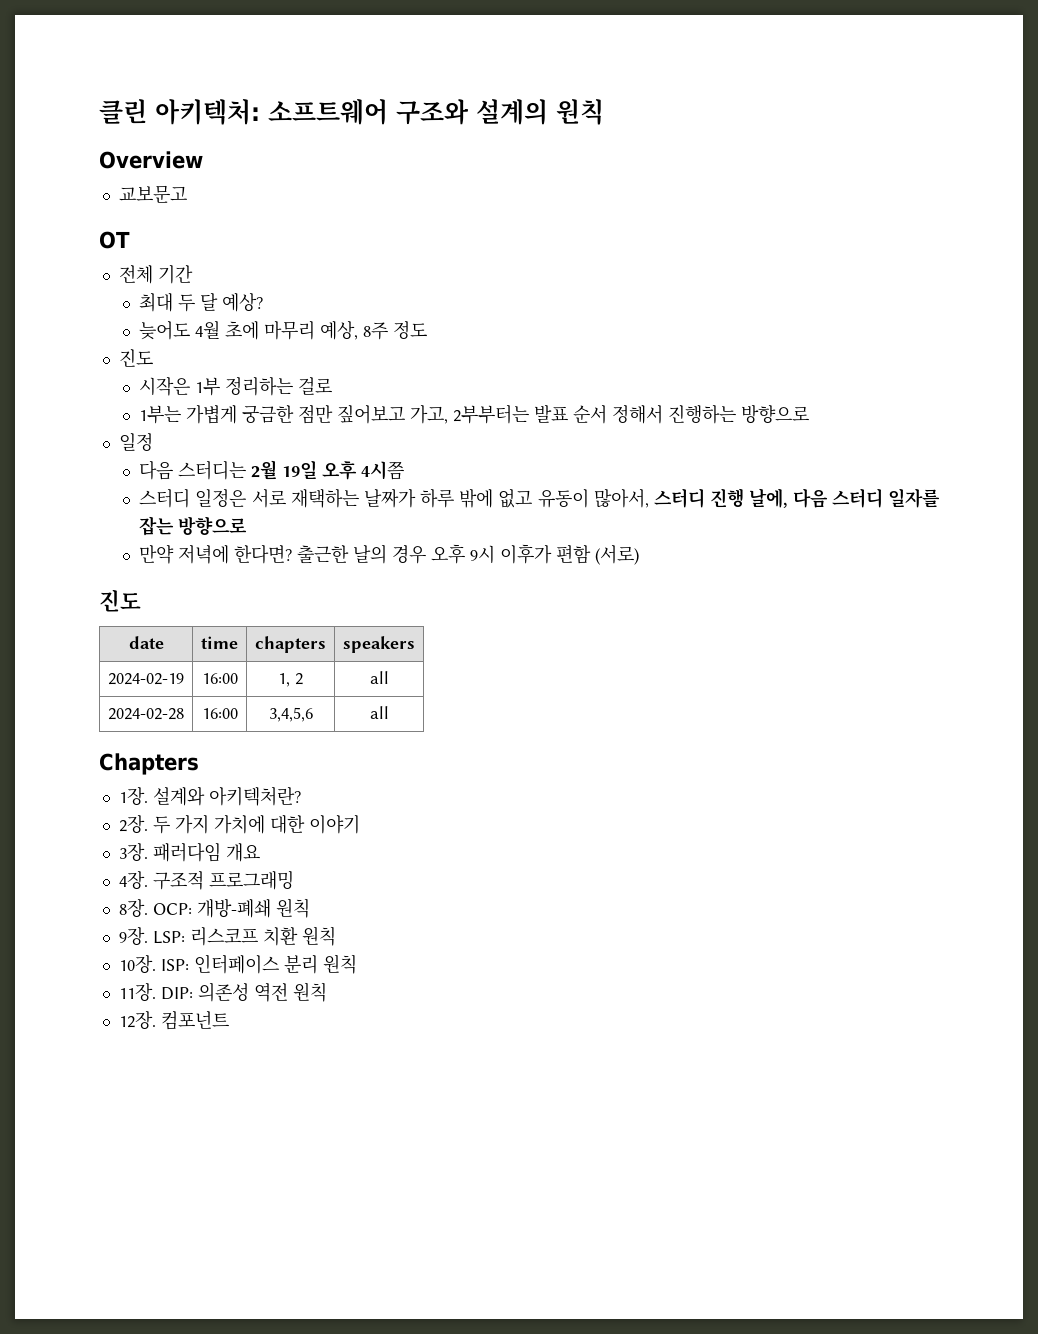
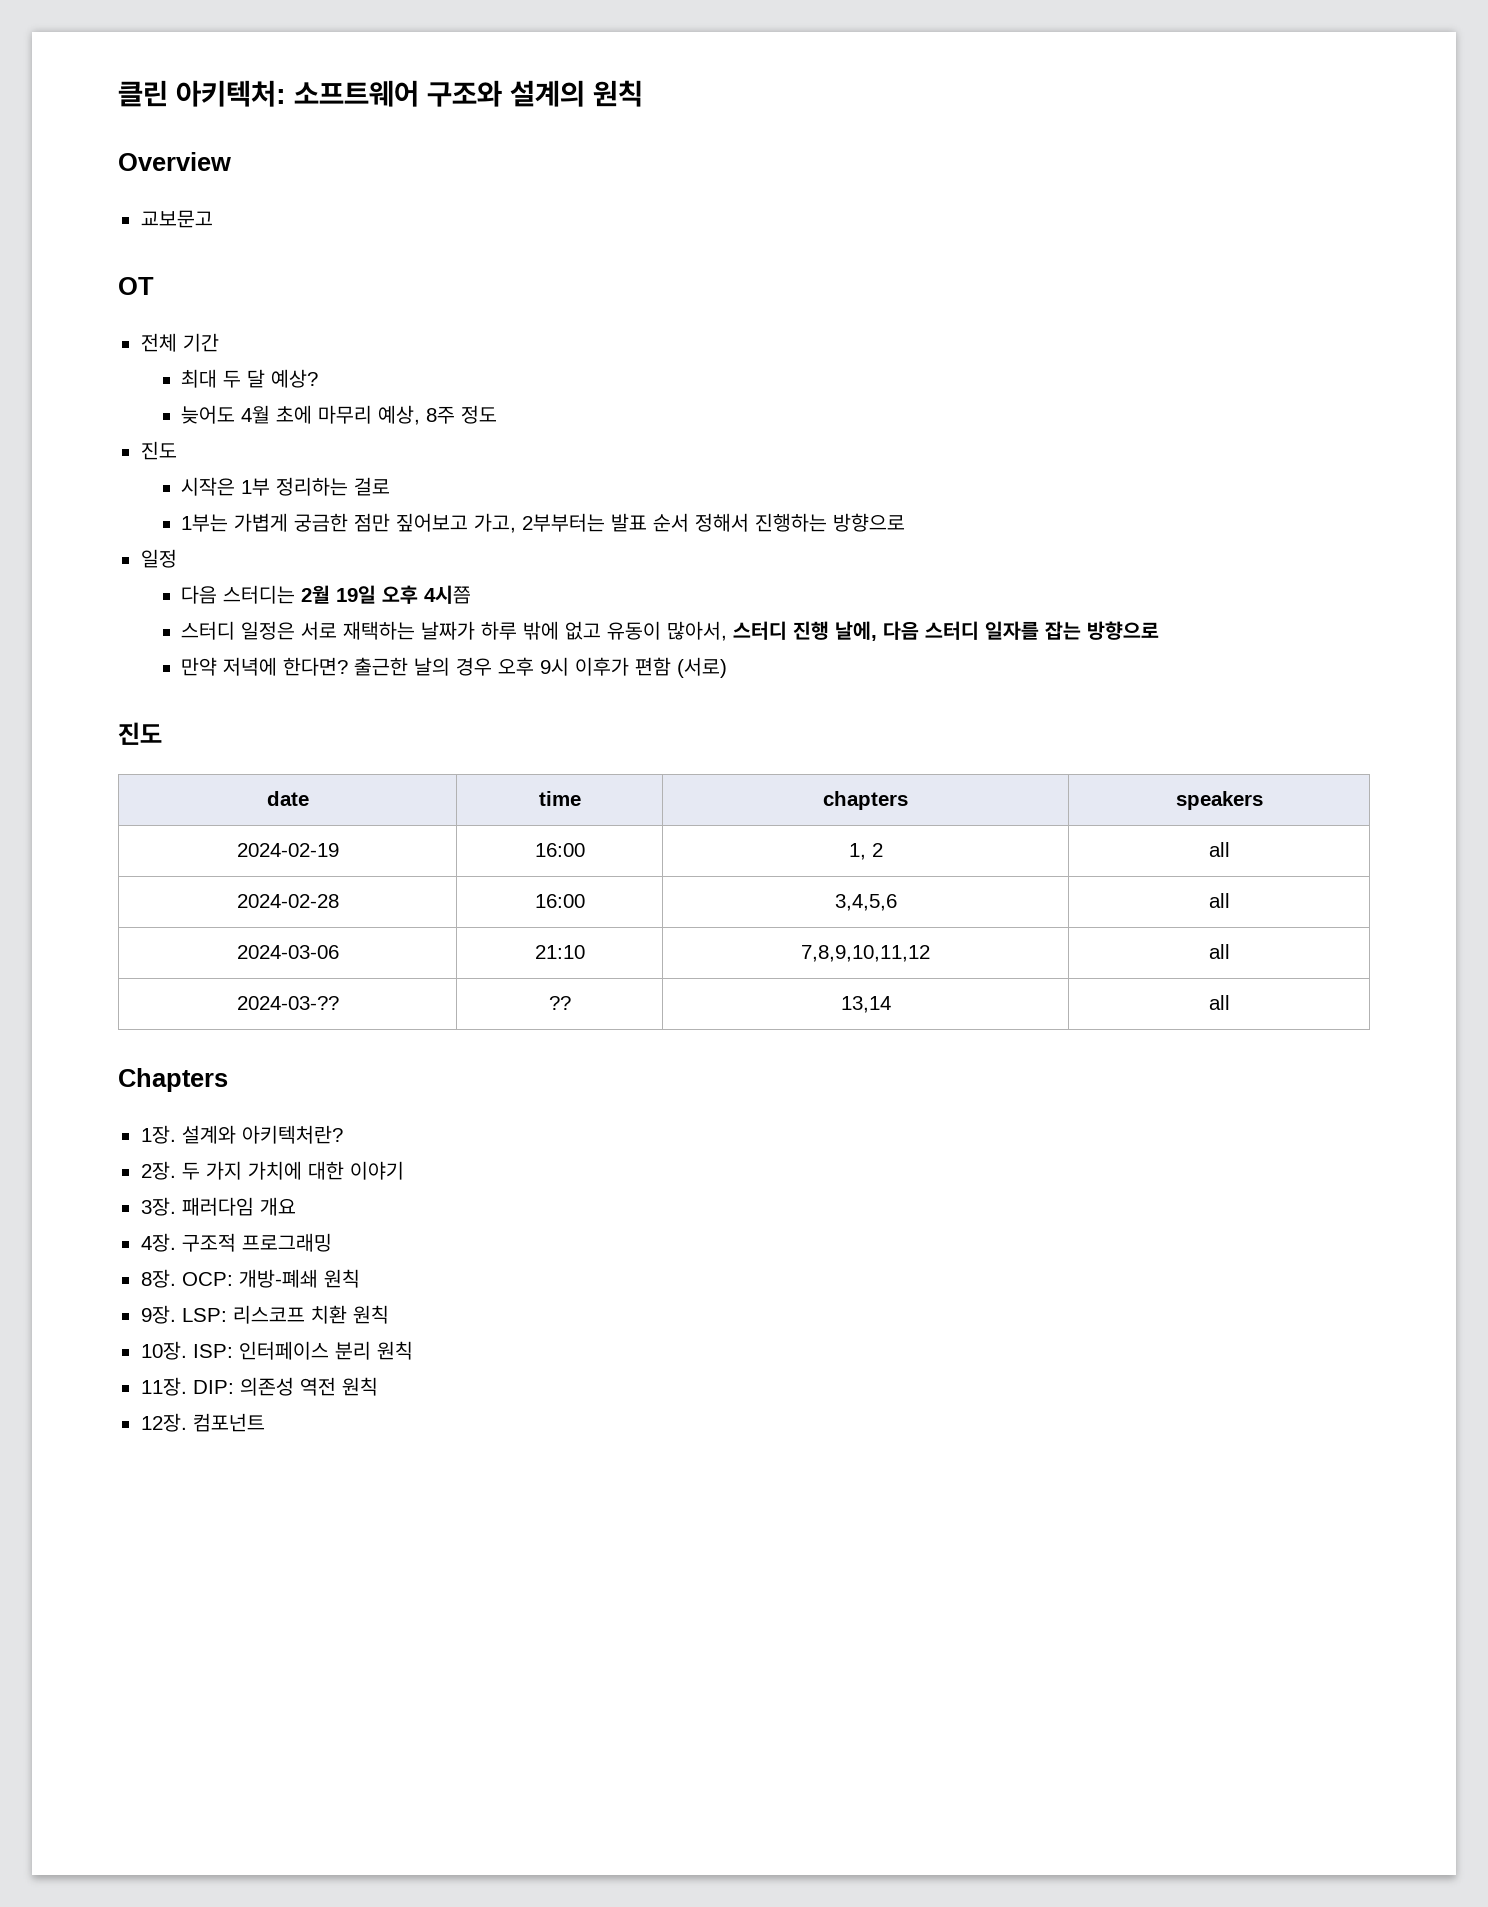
(389, 712) none -> [236,945,339,959] [534,945,585,959] [801,945,930,962] [1208,944,1230,959] [236,996,339,1010] [548,996,571,1010] [840,996,891,1013] [1208,995,1230,1010] // 2024-03-06 | 21:10 | 7,8,9,10,11,12 | all // 2024-03-?? | ?? | 13,14 | all

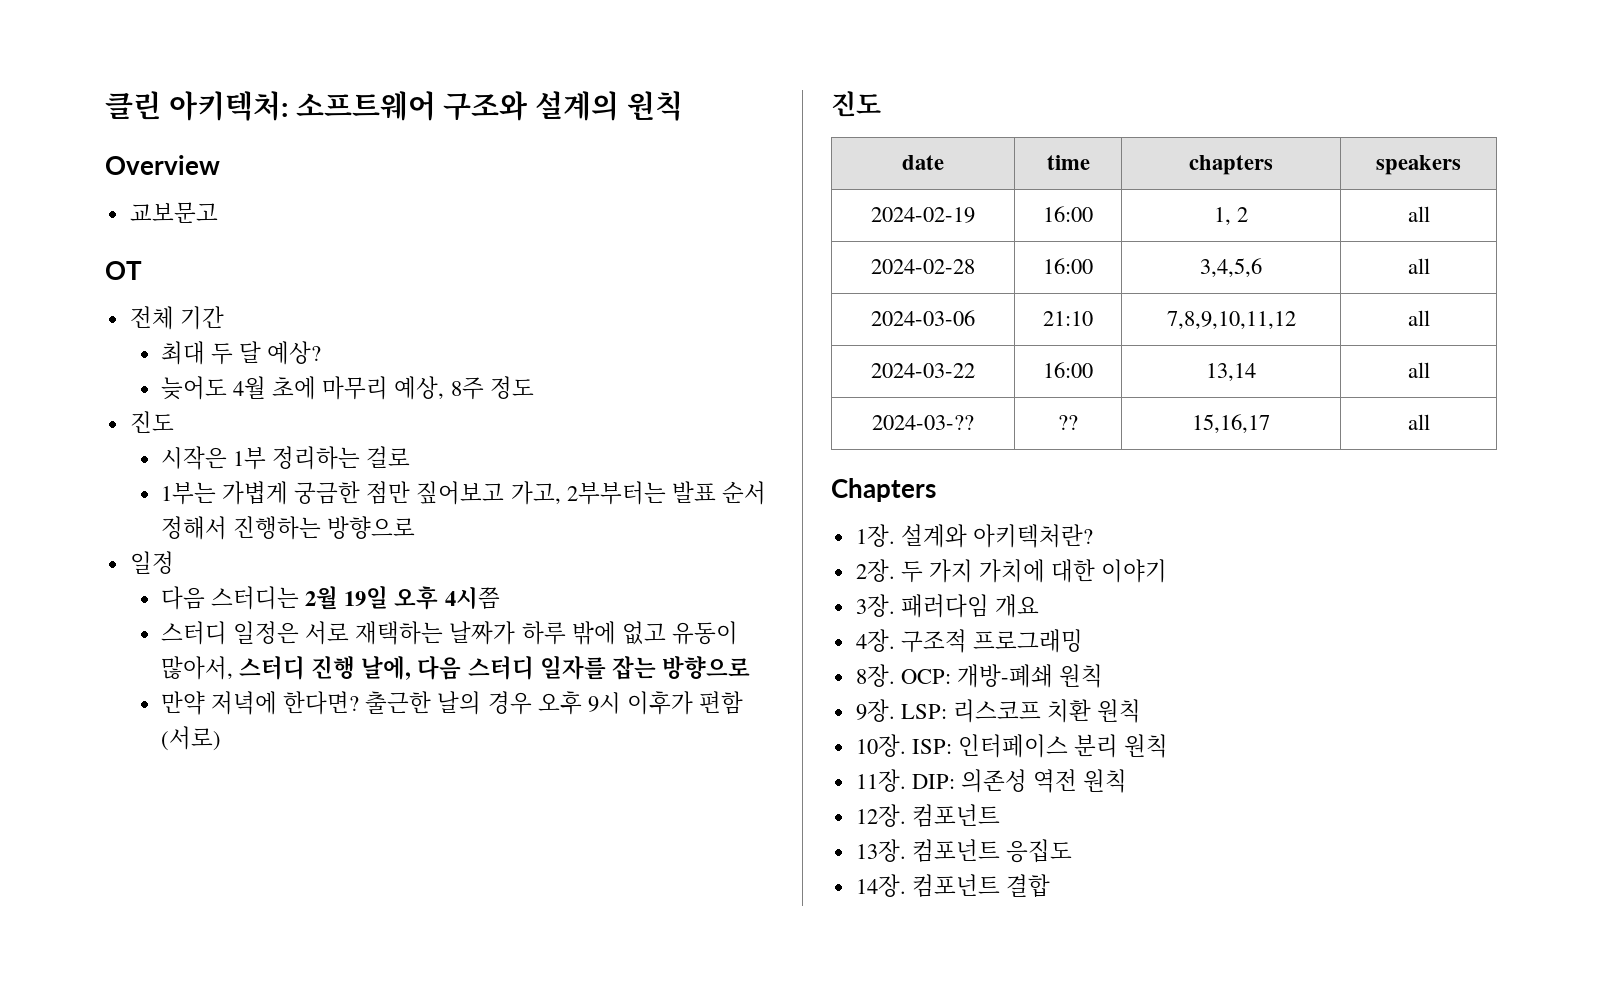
(1230, 951) none -> [871,363,975,378] [1043,362,1093,378] [1206,363,1256,382] [1407,362,1430,378] // 2024-03-22 | 16:00 | 13,14 | all
[840,996,891,1013] 13,14 -> [1192,414,1270,434] 15,16,17
(265, 1422) none -> [855,839,1072,863] [855,874,1050,897] // 13장. 컴포넌트 응집도 // 14장. 컴포넌트 결합

